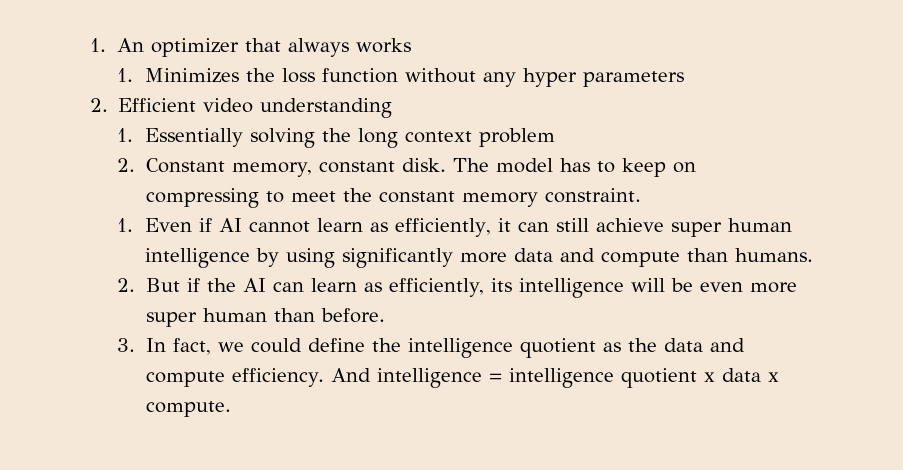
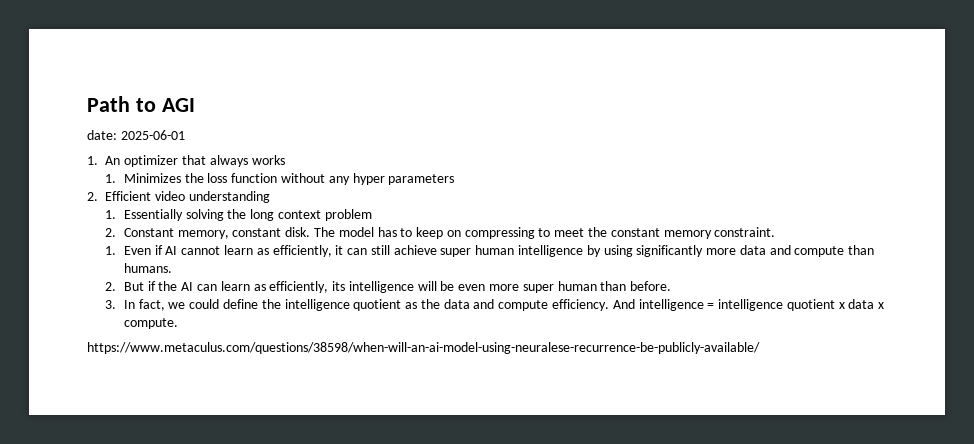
(90, 45) none -> [87,96,195,112] [87,130,185,140] Path to AGI // date: 2025-06-01 //
(231, 409) none -> [87,342,760,354] // https://www.metaculus.com/questions/38598/when-will-an-ai-model-using-neuralese-recurrence-be-publicly-available/

